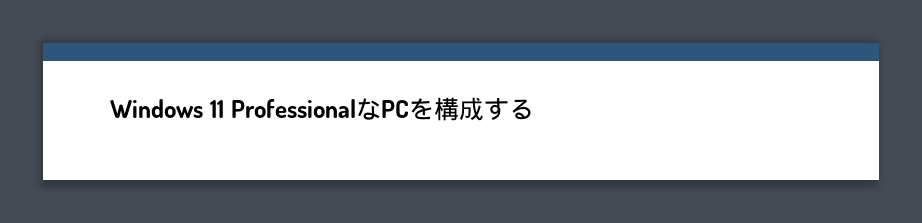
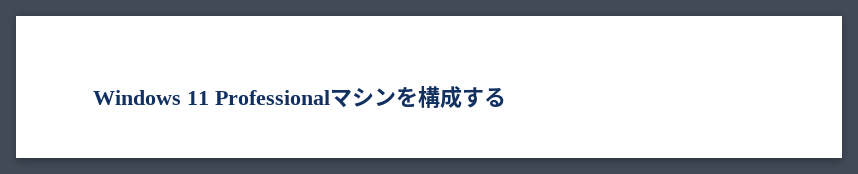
[355,98,409,120] なPC -> [330,88,396,108] マシン

